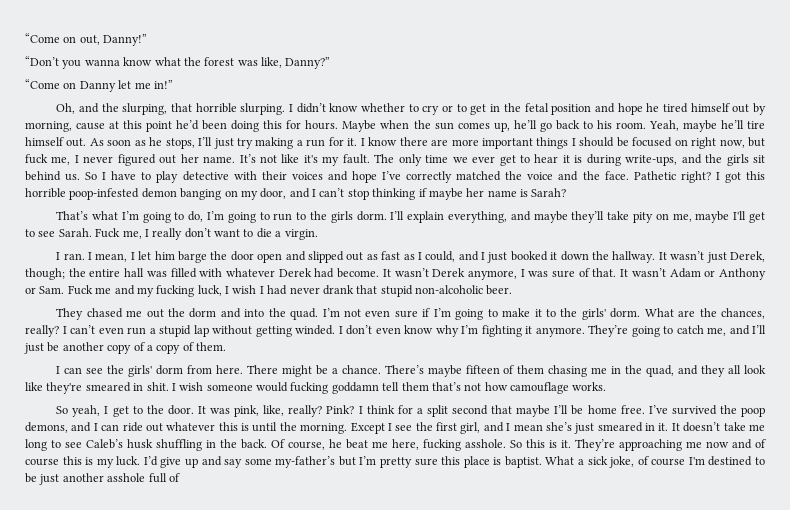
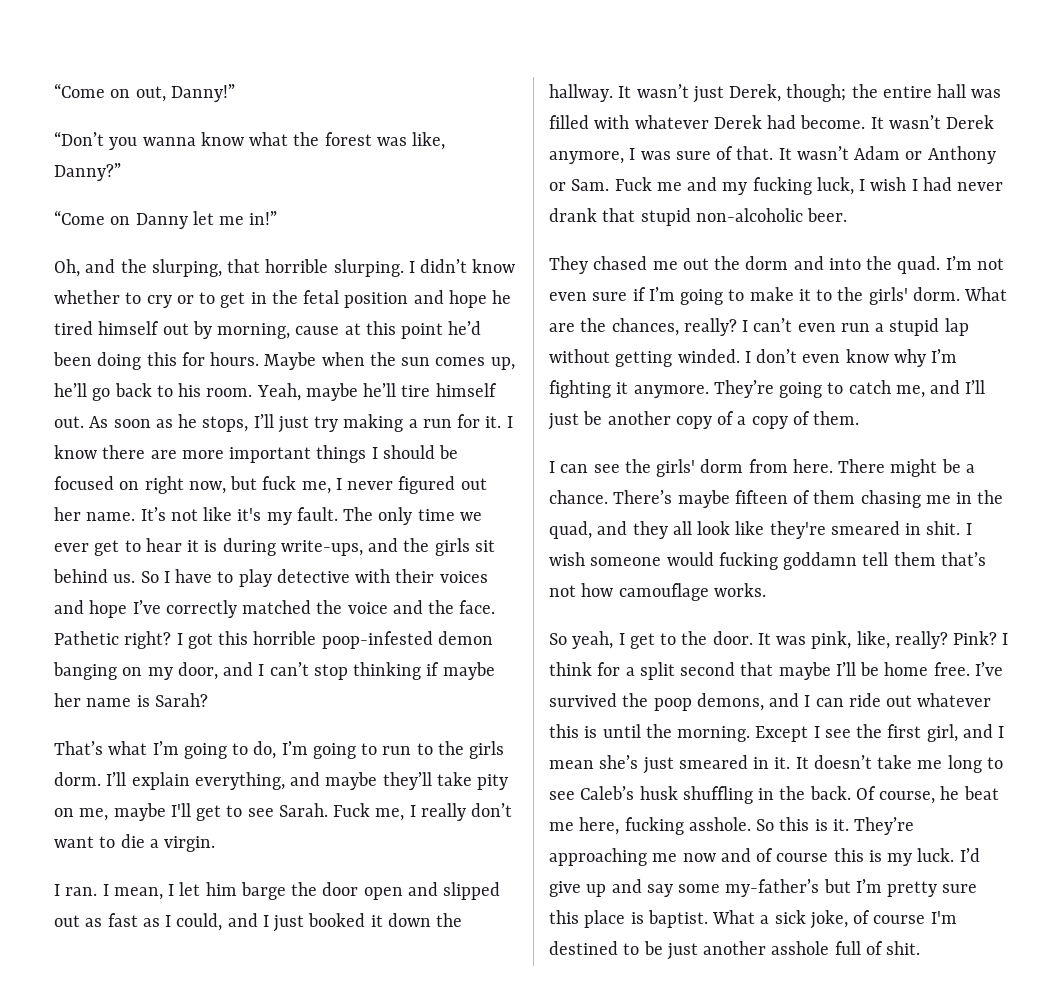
(180, 477) none -> [886,941,921,955] shit.

